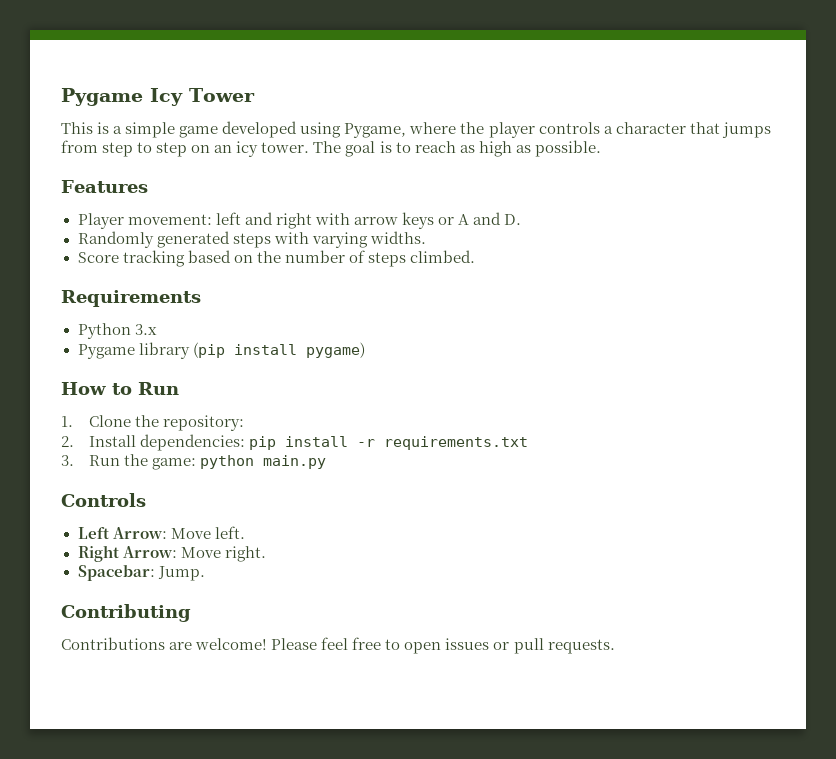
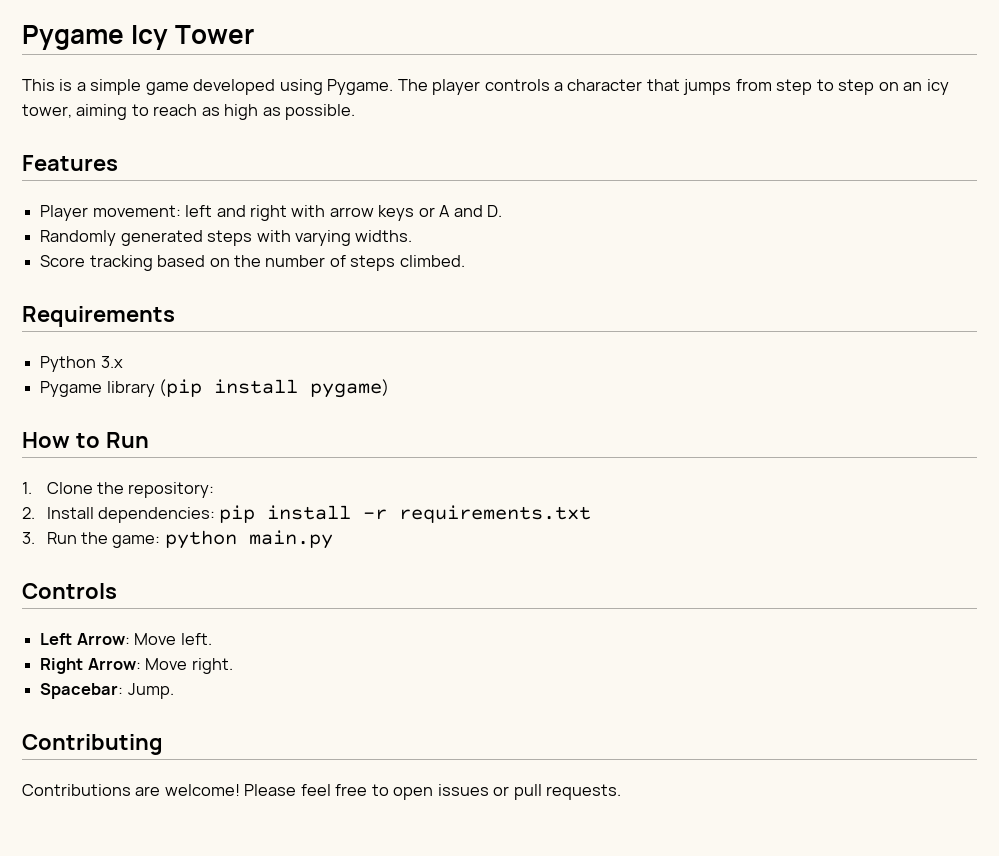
[344,122,485,138] Pygame, where the -> [327,79,428,95] Pygame. The
[261,141,392,157] tower. The goal is -> [22,104,128,120] tower, aiming

